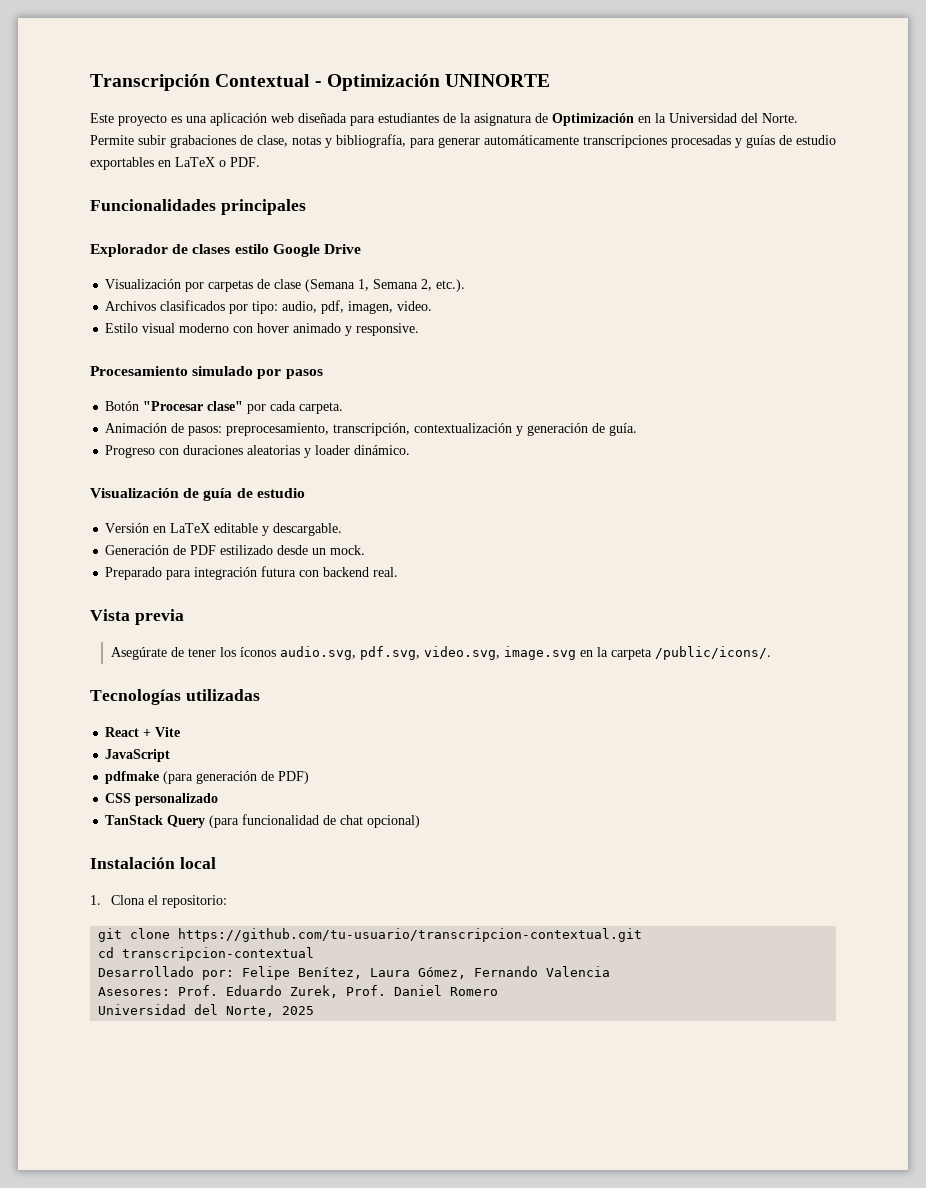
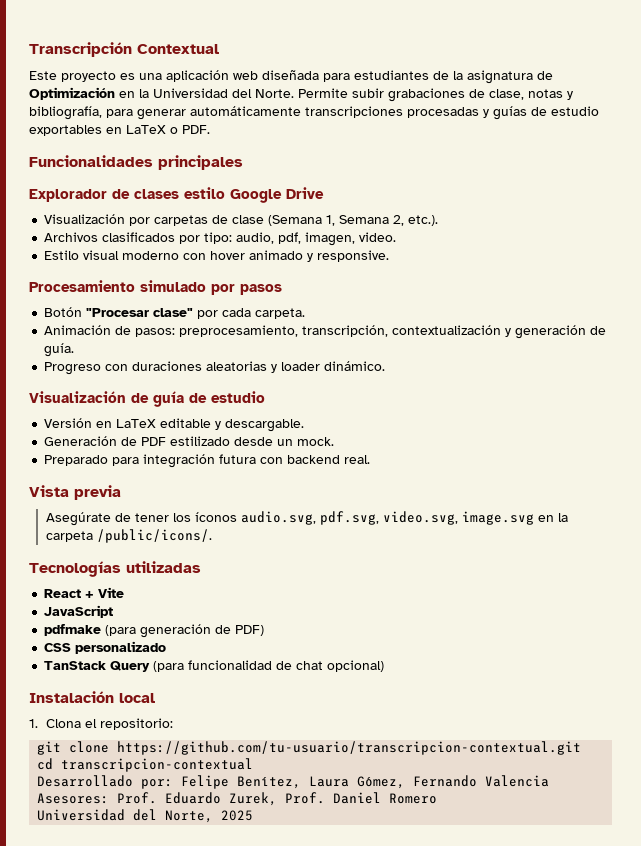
[314,74,551,91] - Optimización UNINORTE -> (219, 49) none

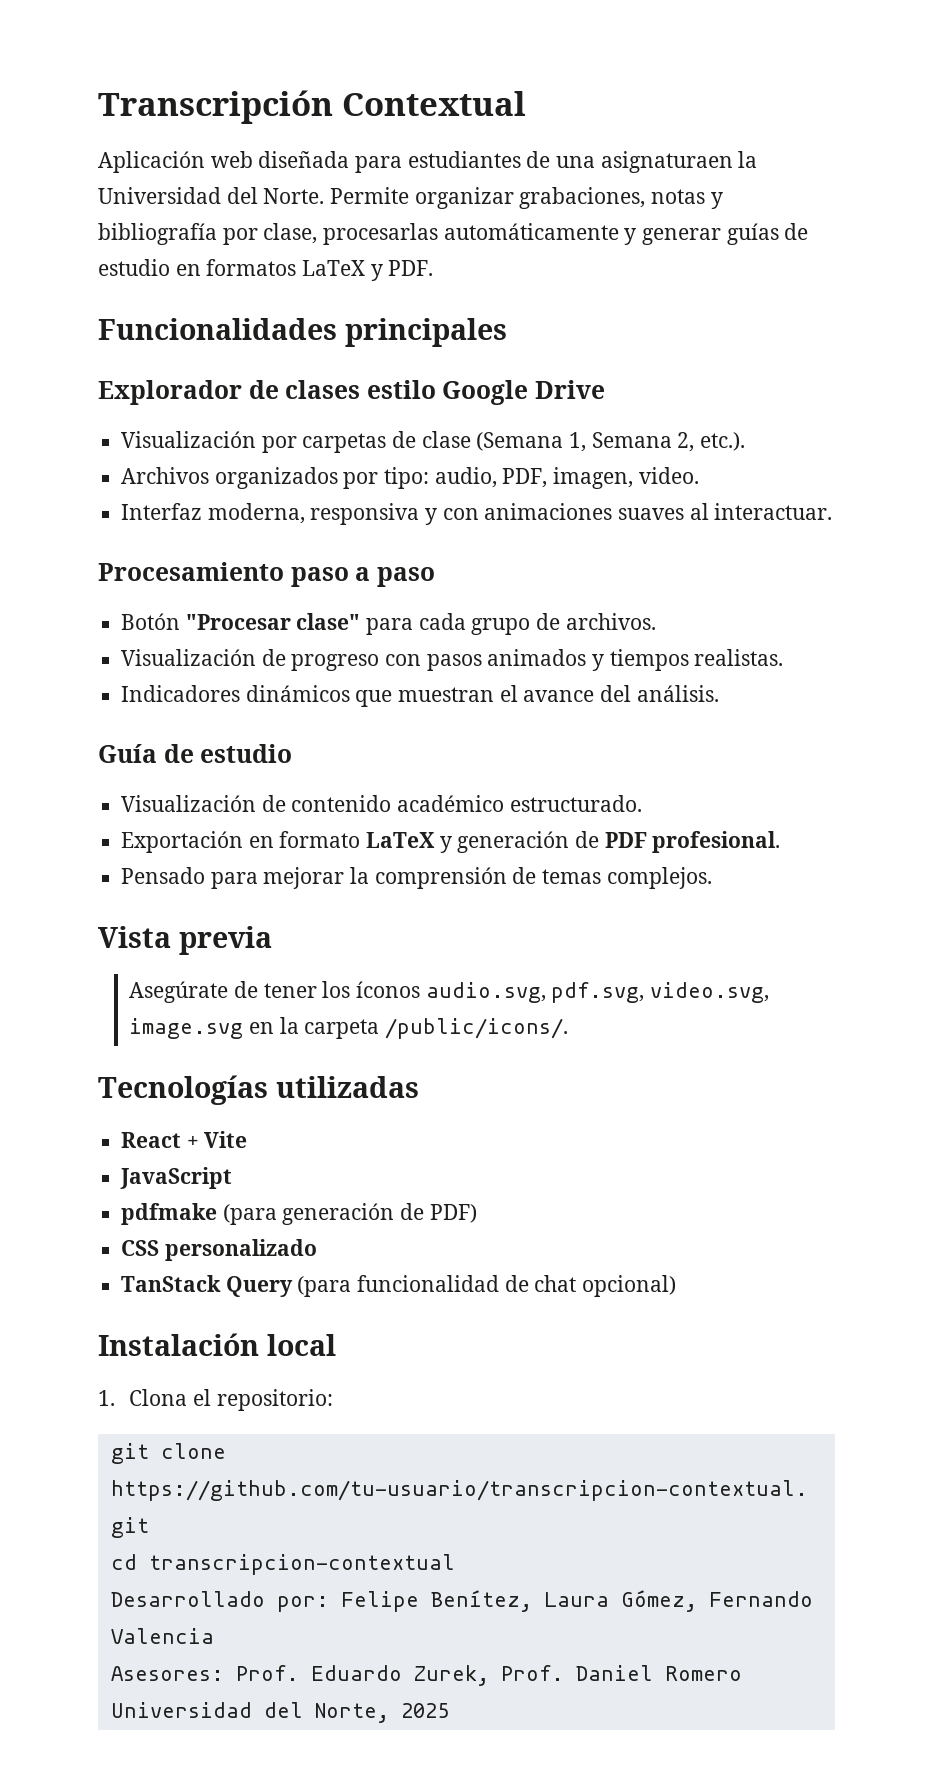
[29,70,229,82] Este proyecto es una aplicación -> [98,151,205,173] Aplicación
[453,70,553,84] [29,87,135,100] la asignatura de Optimización en -> [556,151,733,173] una asignaturaen
[352,88,573,102] [29,106,599,120] [29,125,178,136] subir grabaciones de clase, notas y bibliografía, para generar automáticamente transcripciones procesadas y guías de estudio exportables en LaTeX o -> [414,187,723,209] [98,223,809,245] [98,259,383,281] organizar grabaciones, notas y bibliografía por clase, procesarlas automáticamente y generar guías de estudio en formatos LaTeX y
[102,232,176,242] clasificados -> [214,467,338,489] organizados
[278,232,302,244] pdf, -> [502,468,548,488] PDF,
[44,250,390,262] [29,280,282,295] [44,307,306,319] [44,325,607,339] [44,343,75,357] [44,361,386,375] [29,391,265,407] [44,418,305,432] [44,436,335,446] [44,454,371,468] Estilo visual moderno con hover animado y responsive. // Procesamiento simulado por pasos // Botón "Procesar clase" por cada carpeta. // Animación de pasos: preprocesamiento, transcripción, contextualización y generación de guía. // Progreso con duraciones aleatorias y loader dinámico. // Visualización de guía de estudio // Versión en LaTeX editable y descargable. // Generación de PDF estilizado desde un mock. // Preparado para integración futura con backend real. -> [121,503,833,525] [98,562,435,587] [121,613,656,635] [121,649,784,671] [121,685,719,707] [98,744,293,763] [121,795,642,812] [121,831,781,853] [121,867,712,889] Interfaz moderna, responsiva y con animaciones suaves al interactuar. // Procesamiento paso a paso // Botón "Procesar clase" para cada grupo de archivos. // Visualización de progreso con pasos animados y tiempos realistas. // Indicadores dinámicos que muestran el avance del análisis. // Guía de estudio // Visualización de contenido académico estructurado. // Exportación en formato LaTeX y generación de PDF profesional. // Pensado para mejorar la comprensión de temas complejos.

